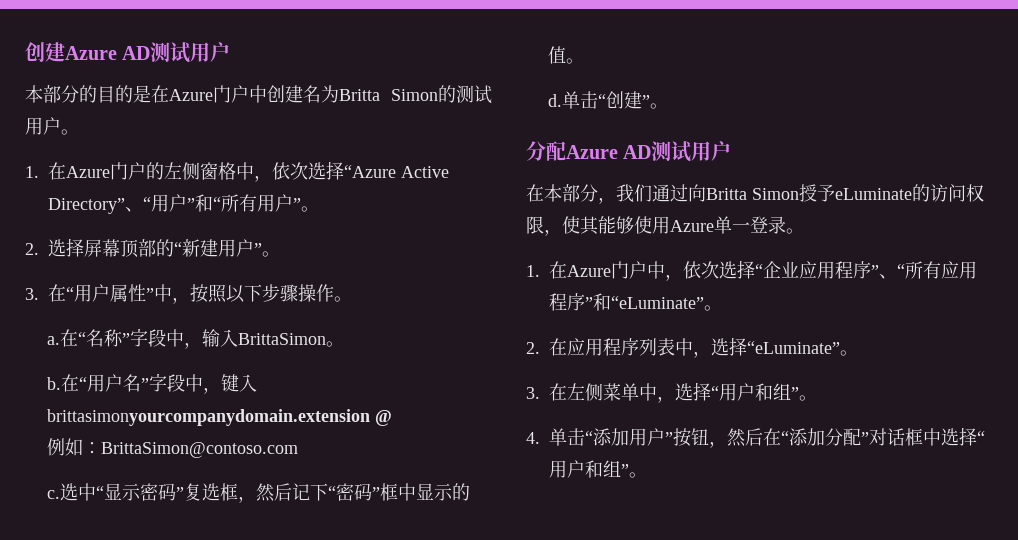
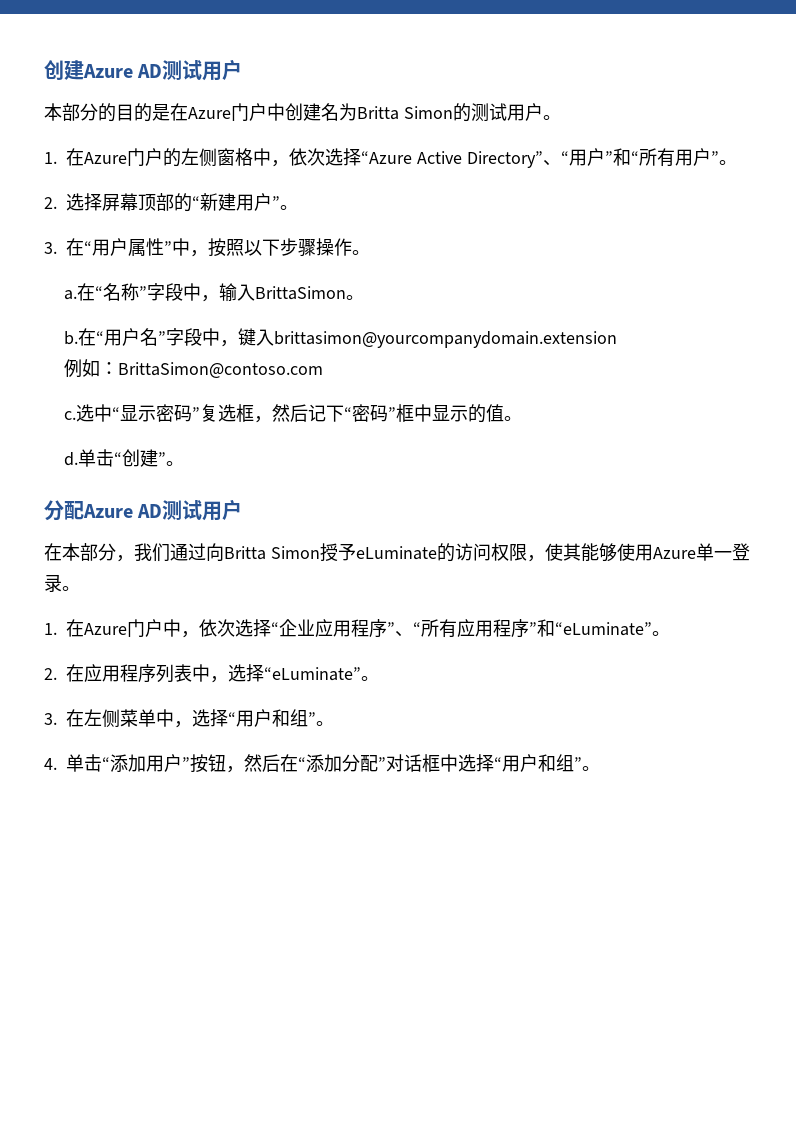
[46,409,392,426] brittasimonyourcompanydomain.extension @ -> [274,331,618,348] brittasimon@yourcompanydomain.extension

